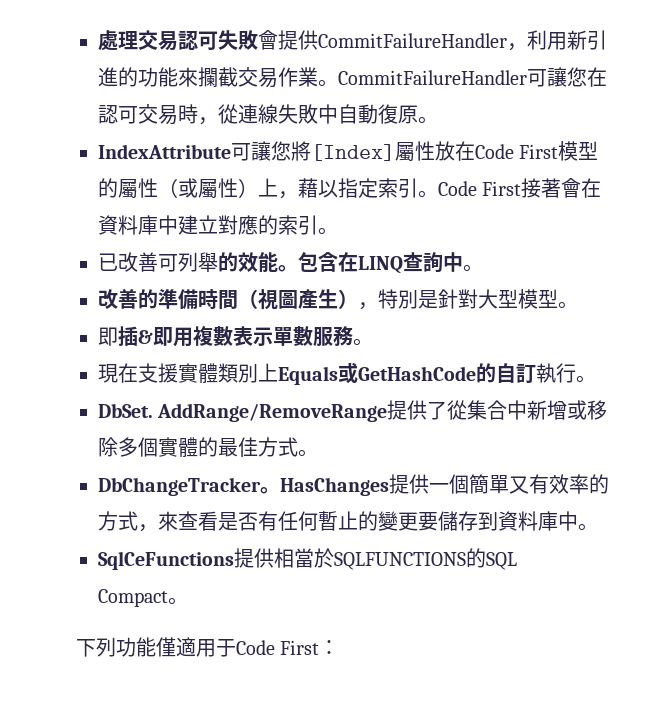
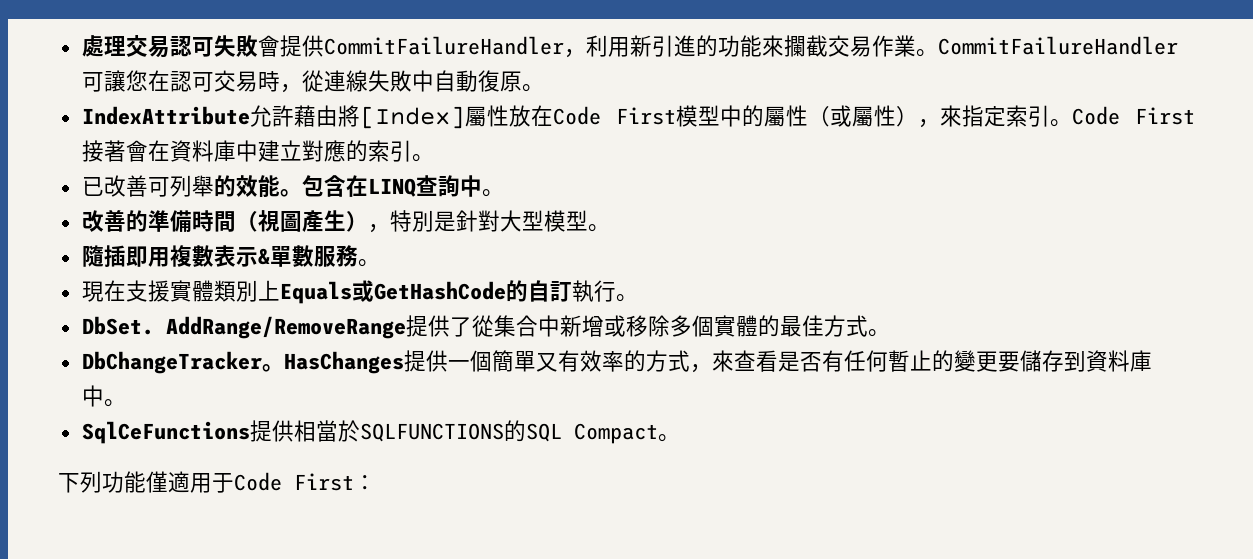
[231,141,291,161] 可讓您 -> [249,105,338,127] 允許藉由
(599, 150) none -> [719,105,742,127] 中
[258,178,338,199] 上，藉以 -> [917,105,962,128] ，來
[98,326,153,346] 即插& -> [81,245,126,267] 隨插
(273, 336) none -> [257,248,270,265] &

